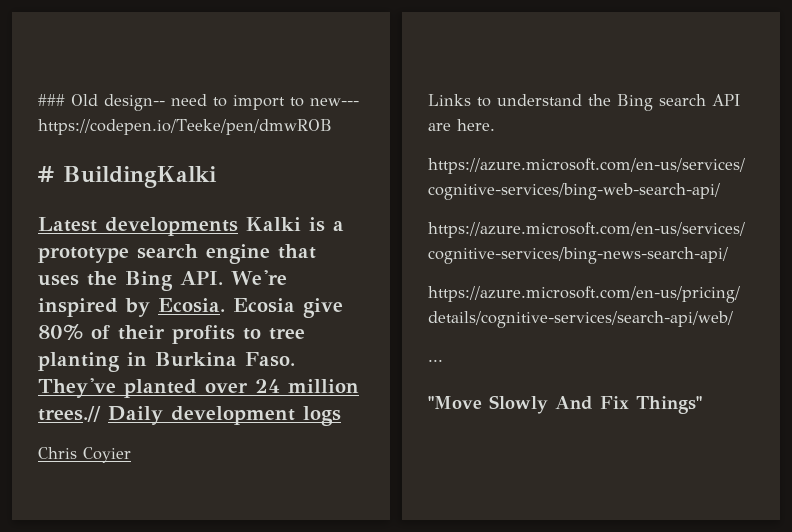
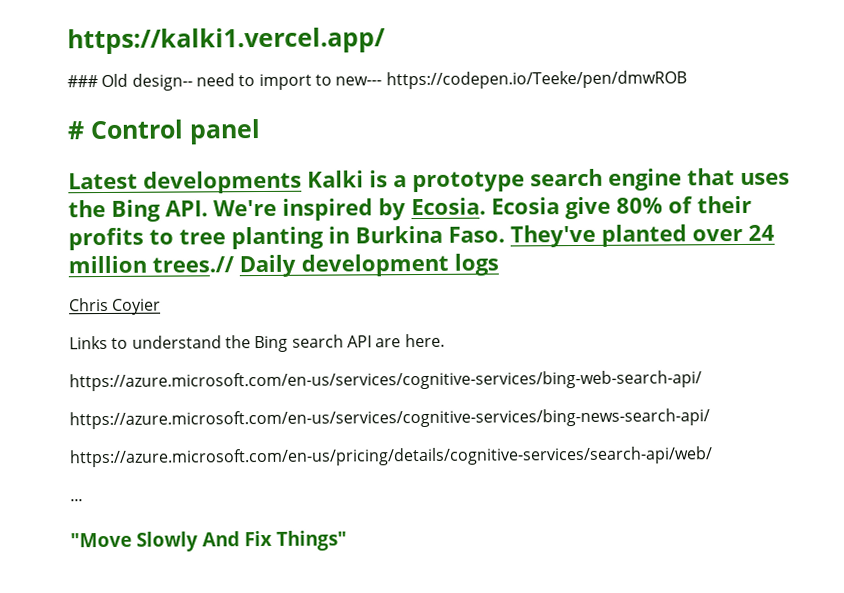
(38, 100) none -> [67,27,386,55] https://kalki1.vercel.app/ //
[63,166,217,188] BuildingKalki -> [90,119,261,145] Control panel

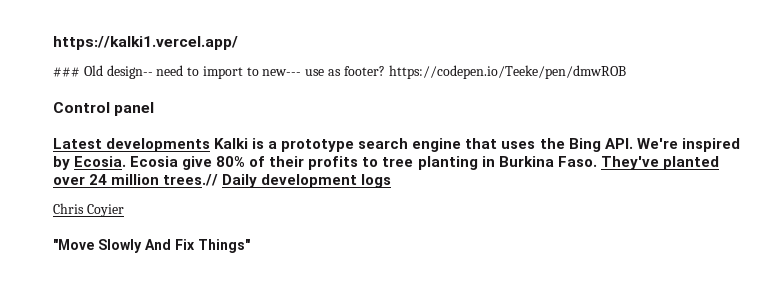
(383, 81) none -> [305,66,385,76] use as footer?
[67,121,85,140] # -> (626, 72) none
[69,333,445,353] [69,370,702,392] [69,408,710,430] [69,446,713,468] [70,498,83,502] // Links to understand the Bing search API are here. // https://azure.microsoft.com/en-us/services/cognitive-services/bing-web-search-api/ // https://azure.microsoft.com/en-us/services/cognitive-services/bing-news-search-api/ // https://azure.microsoft.com/en-us/pricing/details/cognitive-services/search-api/web/ // ... -> (124, 210) none

